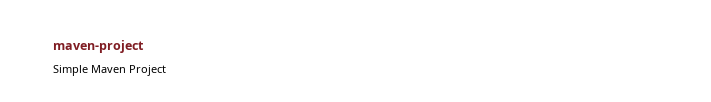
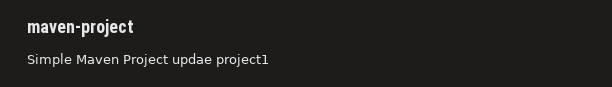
(166, 70) none -> [172,53,269,67] updae project1

